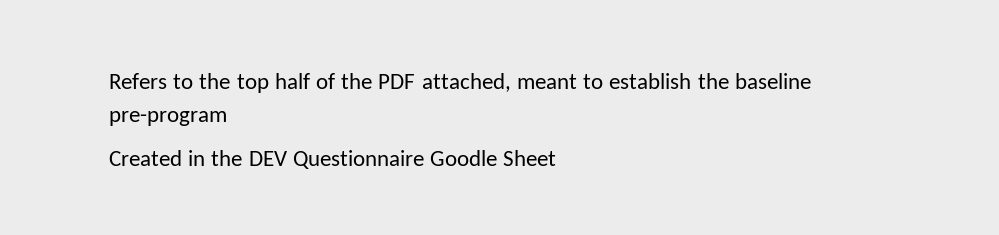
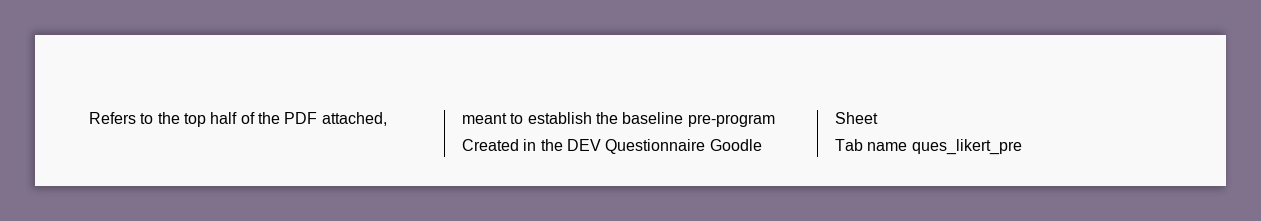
(557, 158) none -> [835,139,1022,155] // Tab name ques_likert_pre

